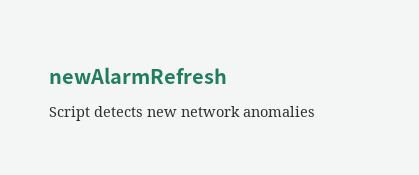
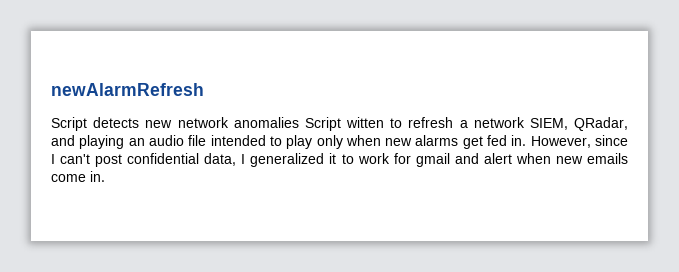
(315, 111) none -> [304,117,629,131] [51,135,628,149] [51,153,628,167] [51,171,105,182] Script witten to refresh a network SIEM, QRadar, and playing an audio file intended to play only when new alarms get fed in. However, since I can't post confidential data, I generalized it to work for gmail and alert when new emails come in.

